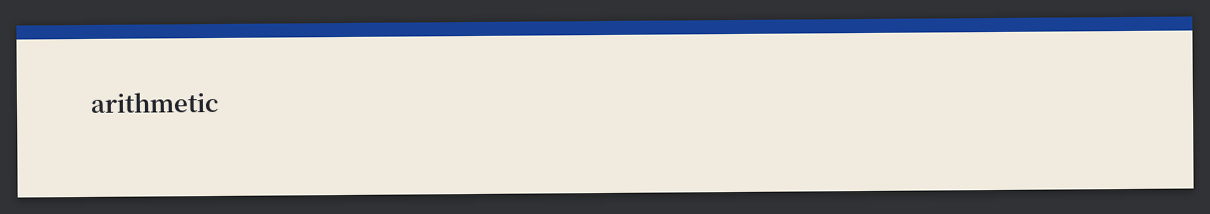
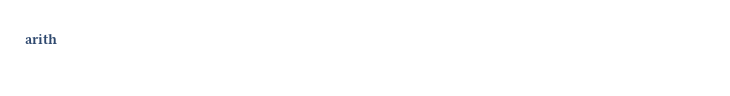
[90,91,220,113] arithmetic -> [25,34,57,44] arith

